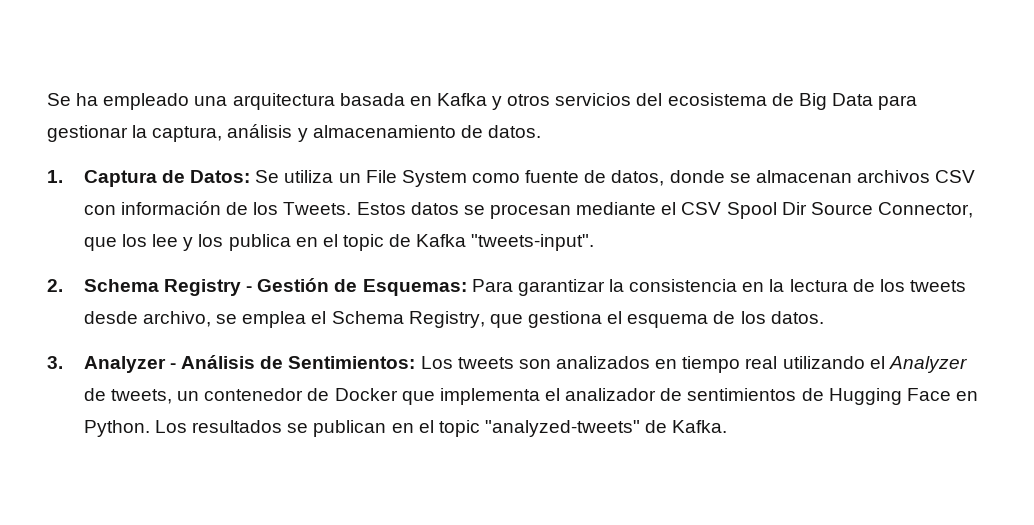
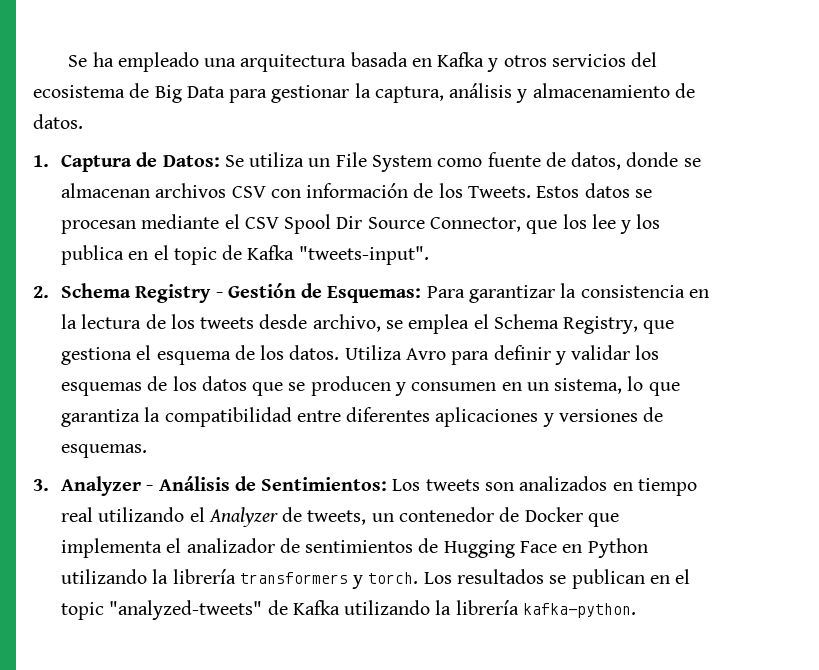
(824, 317) none -> [344,345,660,365] [61,376,680,396] [61,407,664,427] [61,444,148,458] Utiliza Avro para definir y validar los esquemas de los datos que se producen y consumen en un sistema, lo que garantiza la compatibilidad entre diferentes aplicaciones y versiones de esquemas.
[83,420,150,437] Python. -> [587,538,648,558] [61,569,419,589] Python utilizando la librería transformers y torch.
[672,420,728,433] Kafka. -> [292,600,636,618] Kafka utilizando la librería kafka-python.

